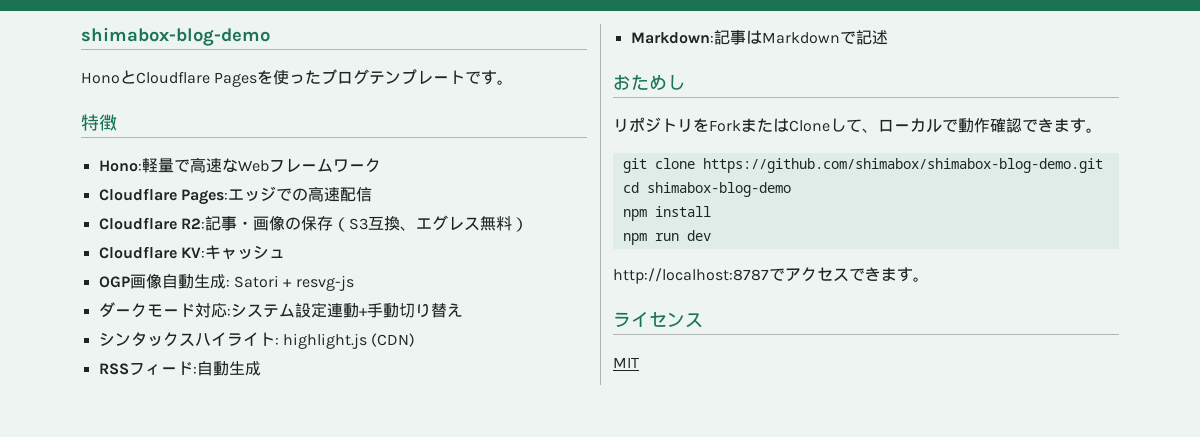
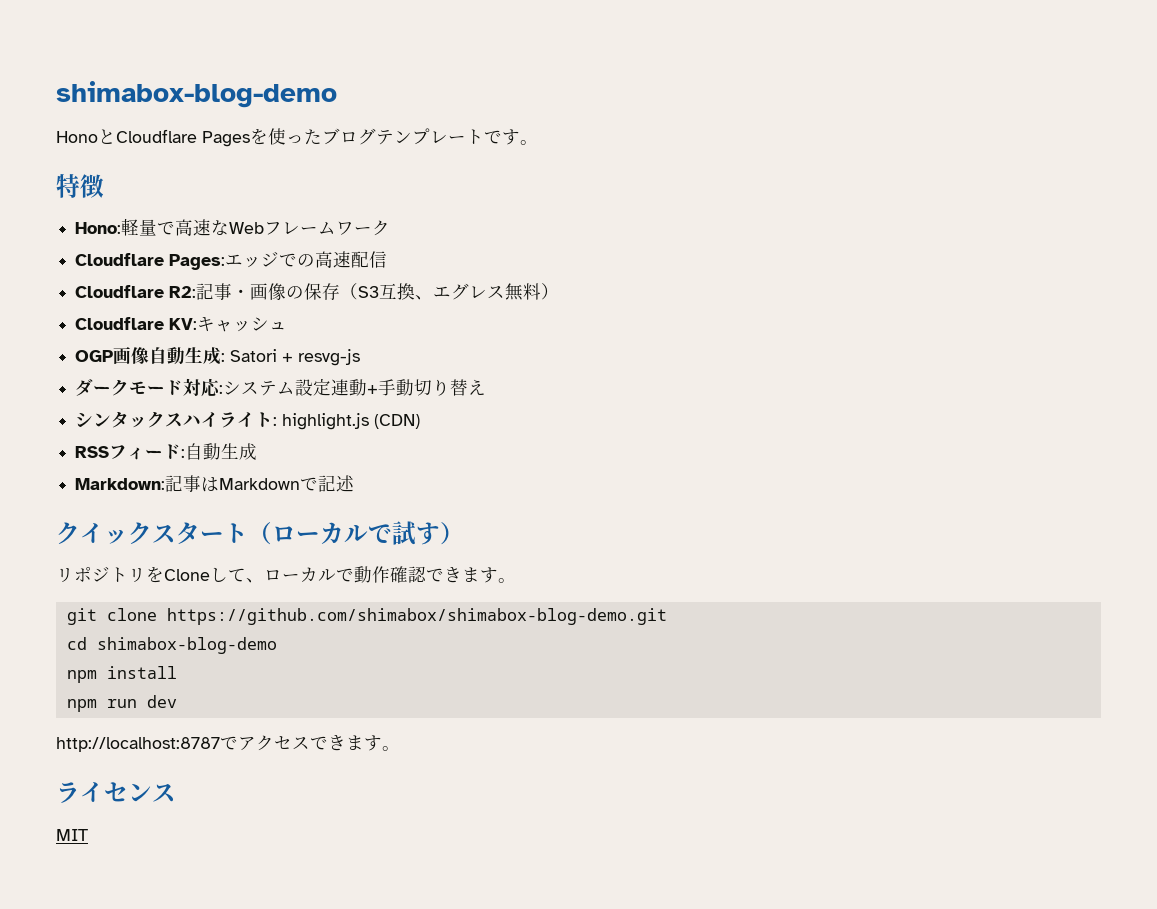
[613,74,685,90] おためし -> [56,521,464,545] クイックスタート（ローカルで試す）
[709,118,789,132] Forkまたは -> (164, 574) none

